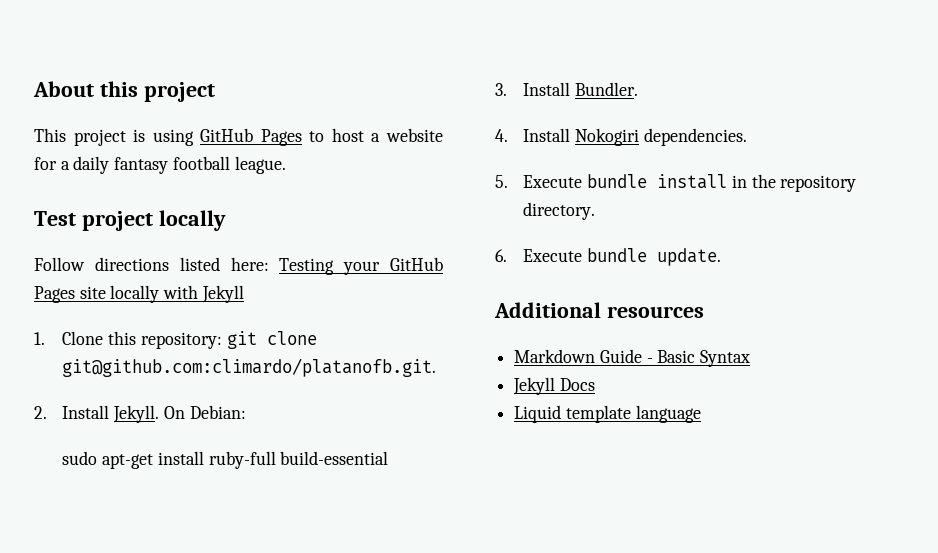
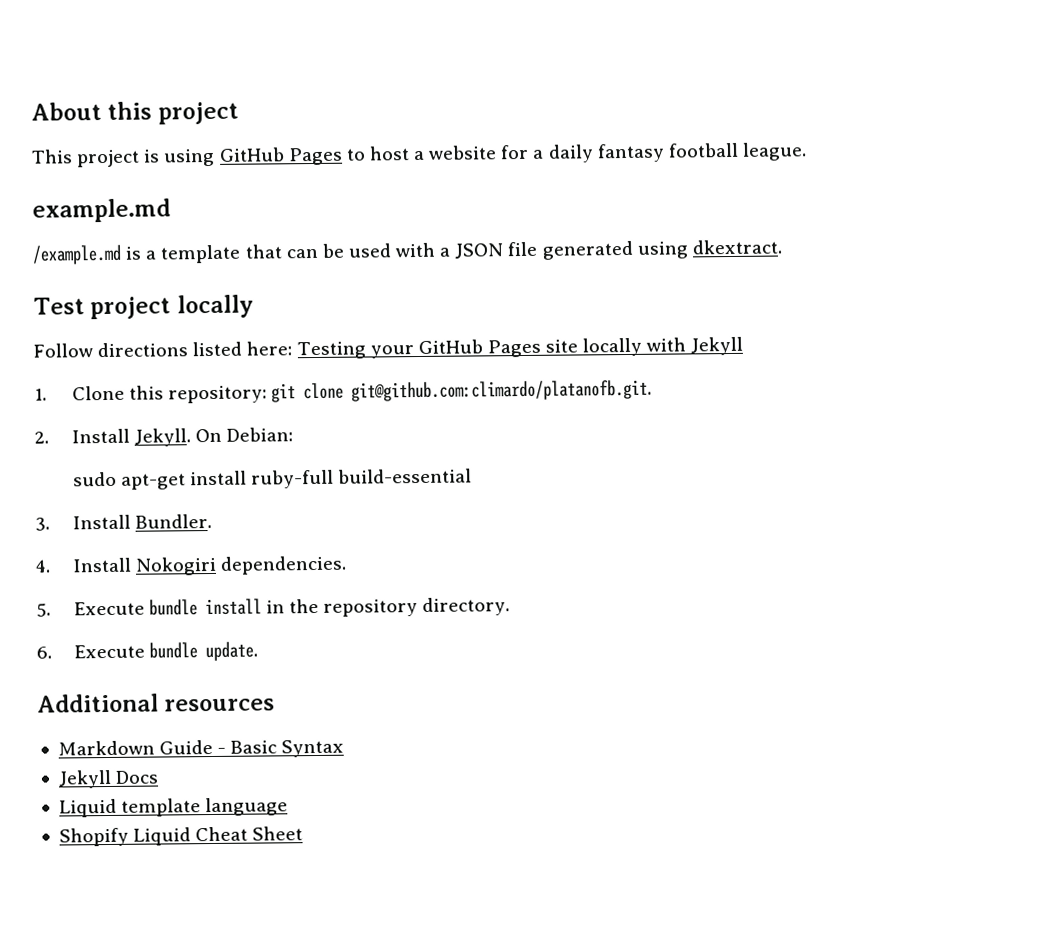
(286, 165) none -> [32,198,171,223] [32,239,782,265] // example.md // /example.md is a template that can be used with a JSON file generated using dkextract.
(701, 414) none -> [58,826,304,847] // Shopify Liquid Cheat Sheet

